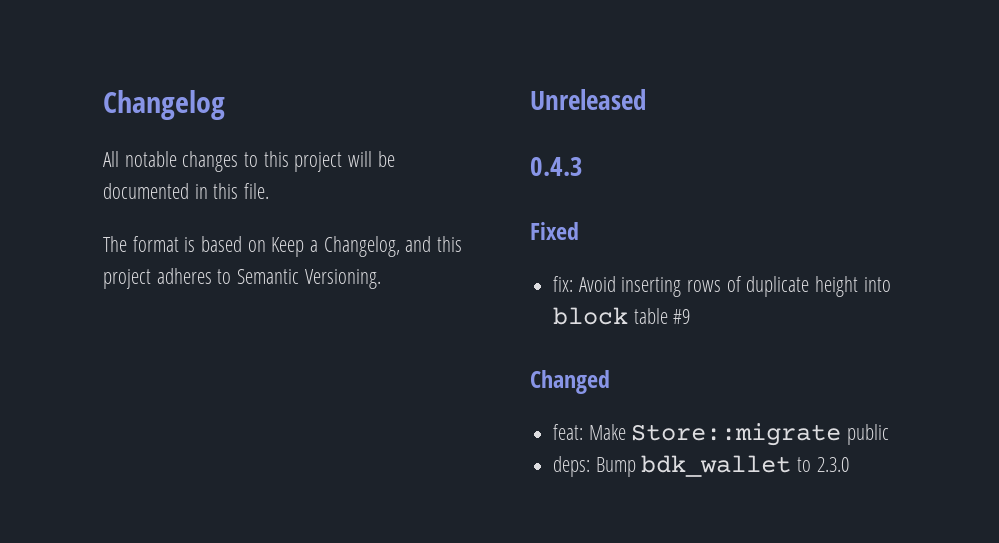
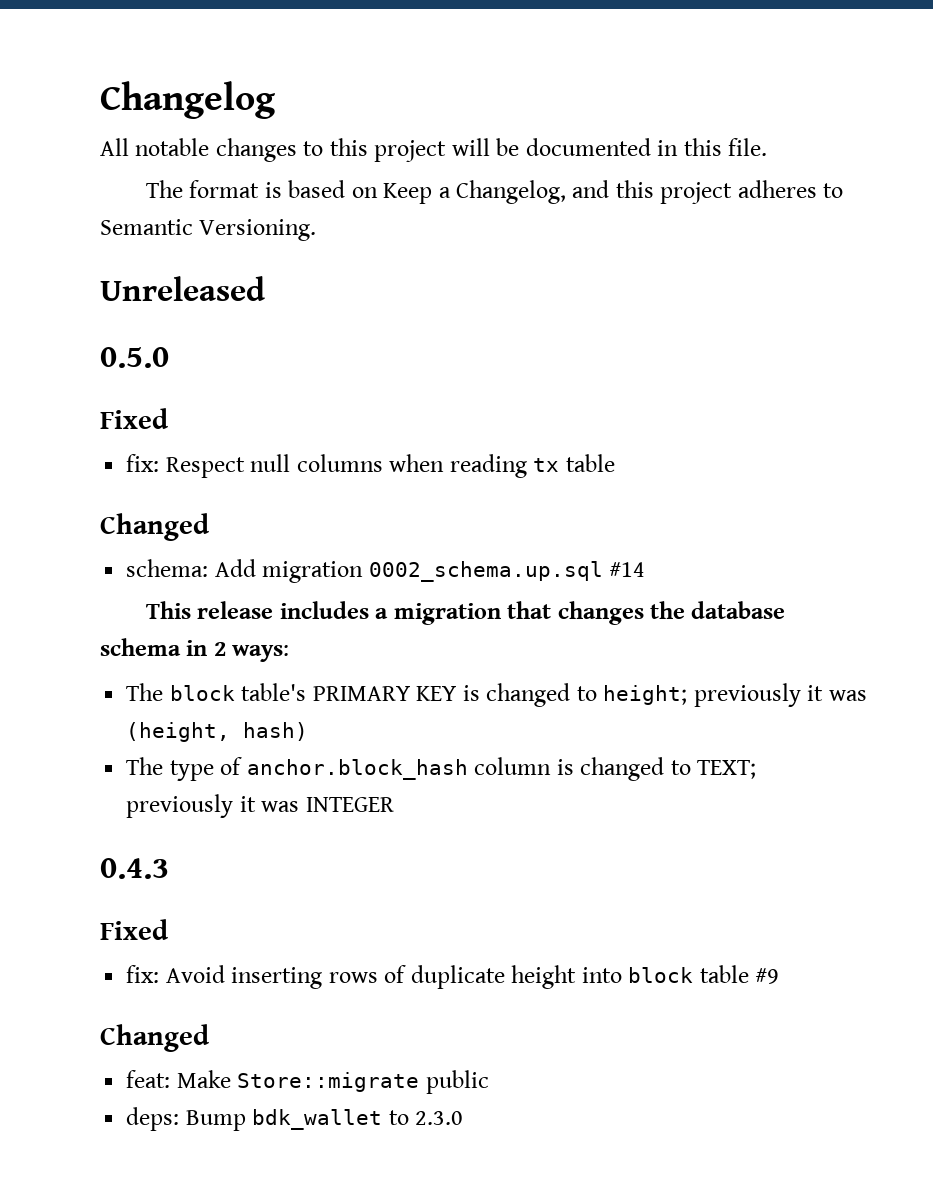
(646, 99) none -> [100,347,169,368] [100,408,169,429] [126,454,615,478] [100,513,210,541] [126,559,646,583] [145,601,786,625] [100,638,290,662] [126,683,867,707] [126,722,309,742] [126,757,757,781] [126,794,394,818] // 0.5.0 // Fixed // fix: Respect null columns when reading tx table // Changed // schema: Add migration 0002_schema.up.sql #14 // This release includes a migration that changes the database schema in 2 ways: // The block table's PRIMARY KEY is changed to height; previously it was (height, hash) // The type of anchor.block_hash column is changed to TEXT; previously it was INTEGER

